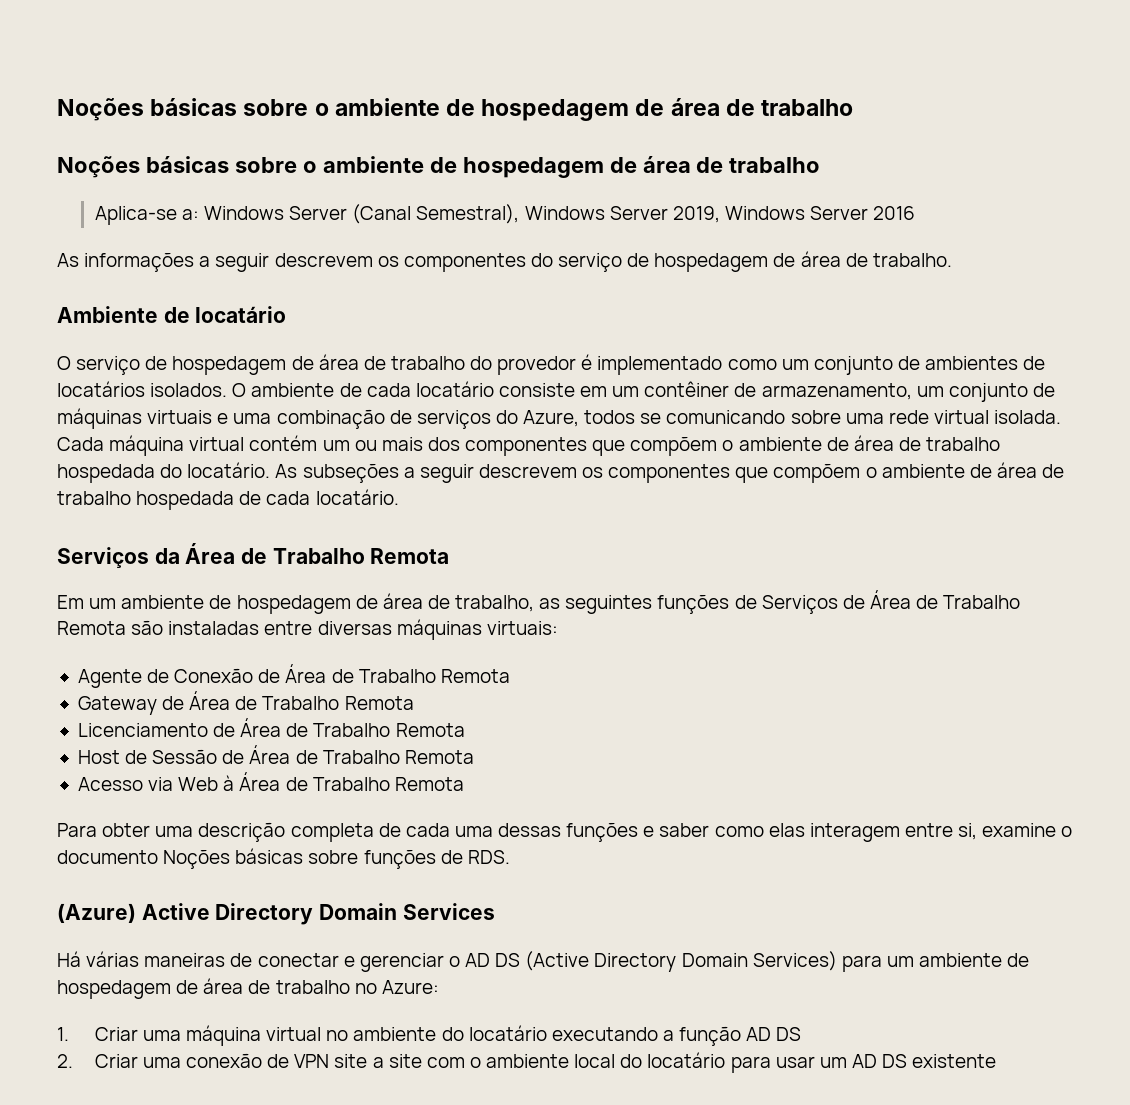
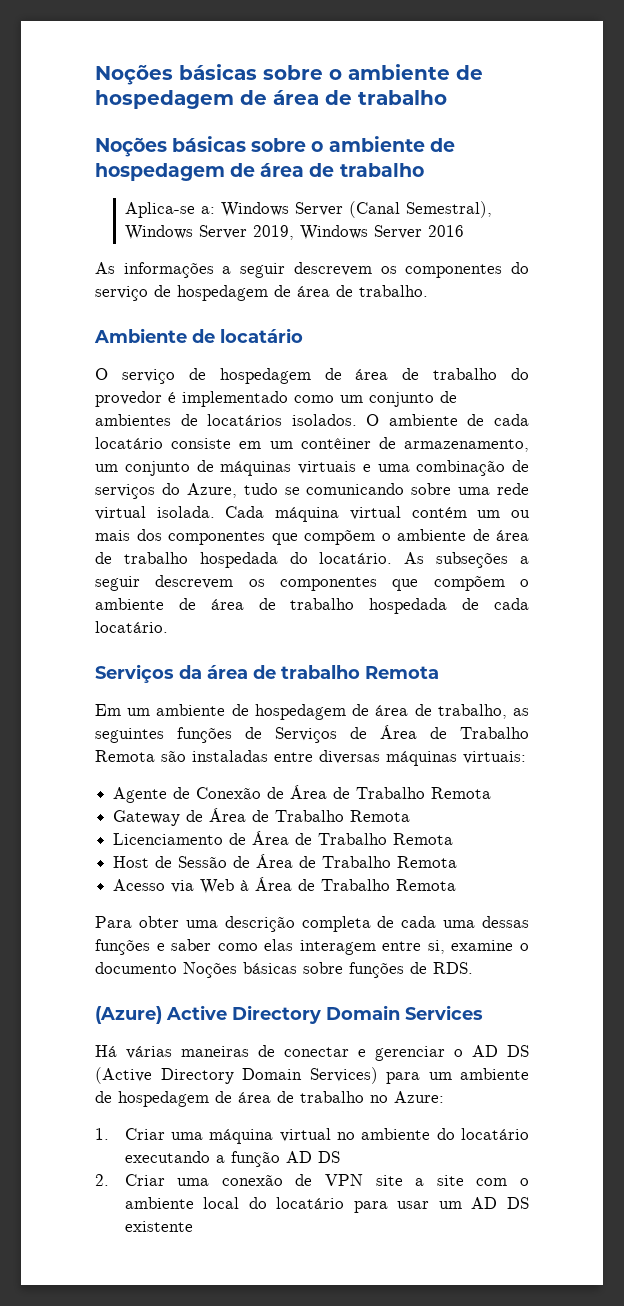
[584,410,636,424] todos -> [243,483,278,495] tudo
[185,543,365,564] Área de Trabalho -> [207,665,360,679] área de trabalho

